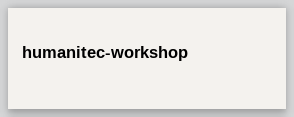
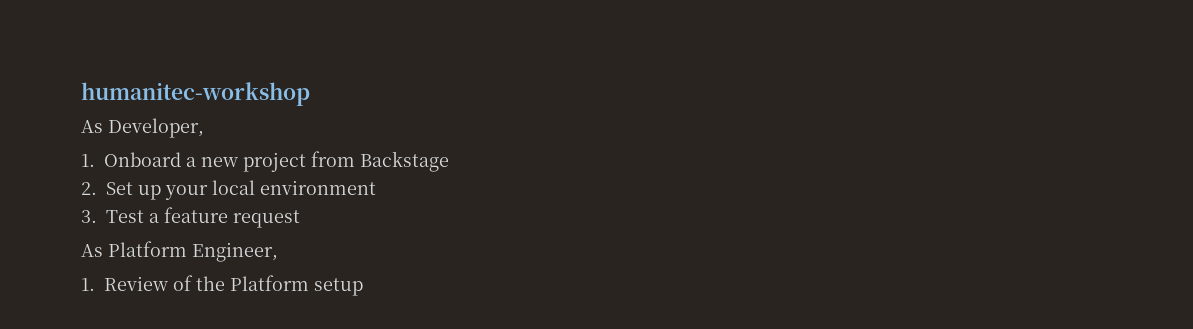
(188, 53) none -> [81,118,204,138] [81,151,449,172] [81,180,376,200] [81,207,300,228] [81,241,278,262] [81,275,363,296] // As Developer, // 1. Onboard a new project from Backstage // 2. Set up your local environment // 3. Test a feature request // As Platform Engineer, // 1. Review of the Platform setup

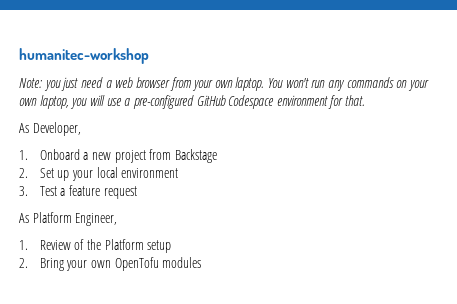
(310, 94) none -> [19,77,429,91] [19,95,366,109] // Note: you just need a web browser from your own laptop. You won't run any commands on your own laptop, you will use a pre-configured GitHub Codespace environment for that.
(363, 287) none -> [19,257,202,271] // 2. Bring your own OpenTofu modules

